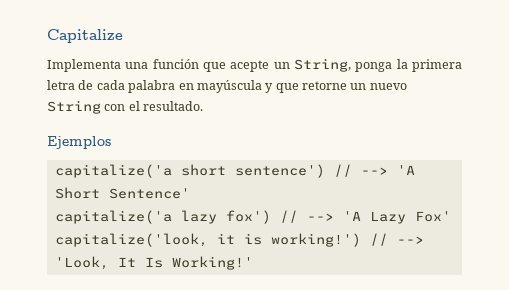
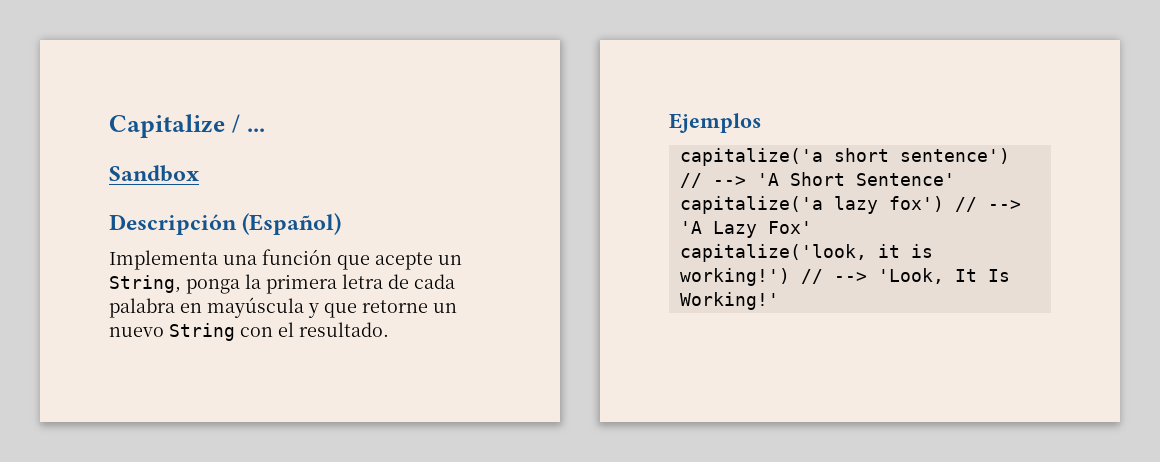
(123, 36) none -> [231,114,265,133] [109,165,199,182] [109,213,342,235] / ... // Sandbox // Descripción (Español)

